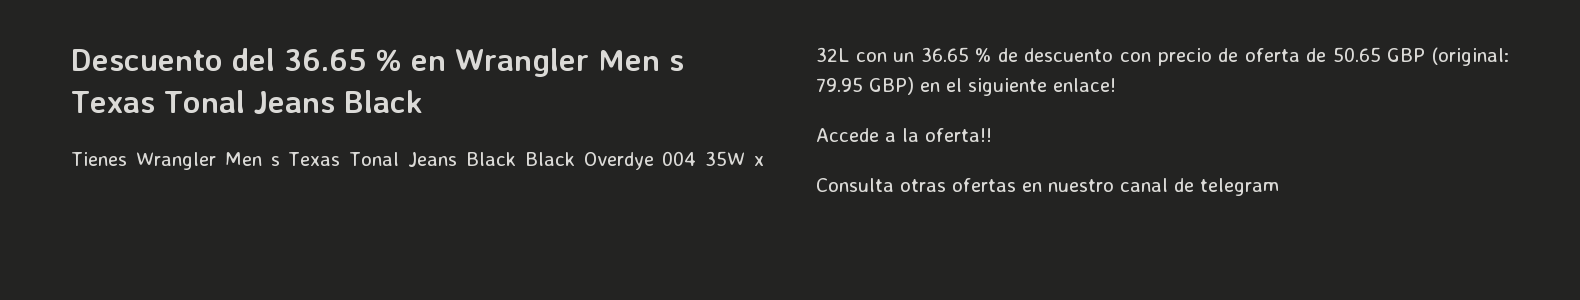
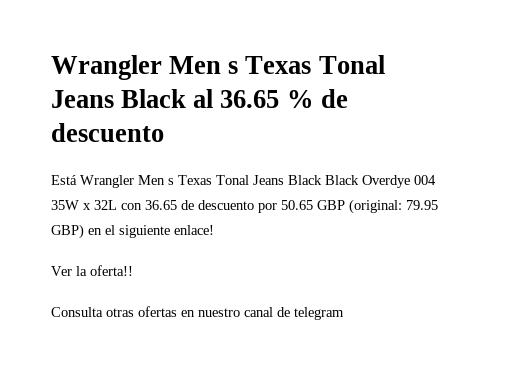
[71,48,684,77] [71,90,423,114] [71,152,127,166] Descuento del 36.65 % en Wrangler Men s Texas Tonal Jeans Black // Tienes -> [51,55,385,80] [51,89,348,108] [51,123,164,142] [51,175,77,185] Wrangler Men s Texas Tonal Jeans Black al 36.65 % de descuento // Está
[893,47,1327,66] un 36.65 % de descuento con precio de oferta de -> [145,200,277,213] 36.65 de descuento por
[816,128,896,142] Accede a -> [51,266,72,276] Ver

